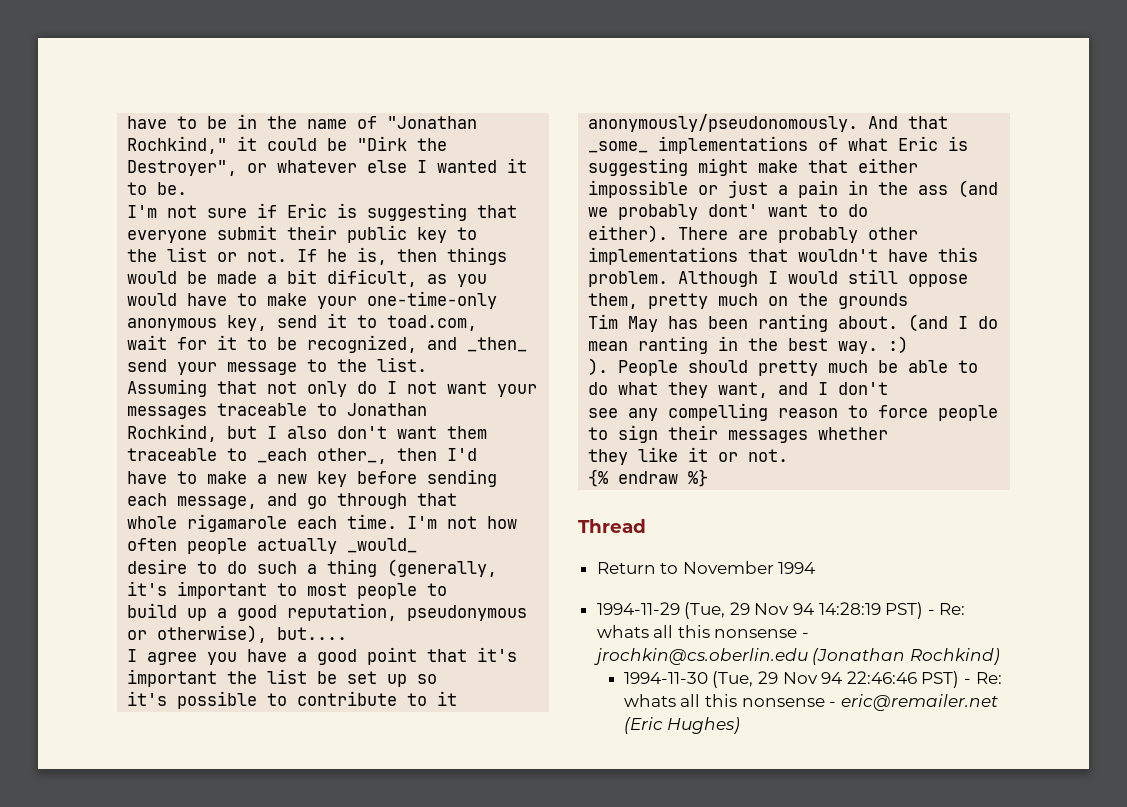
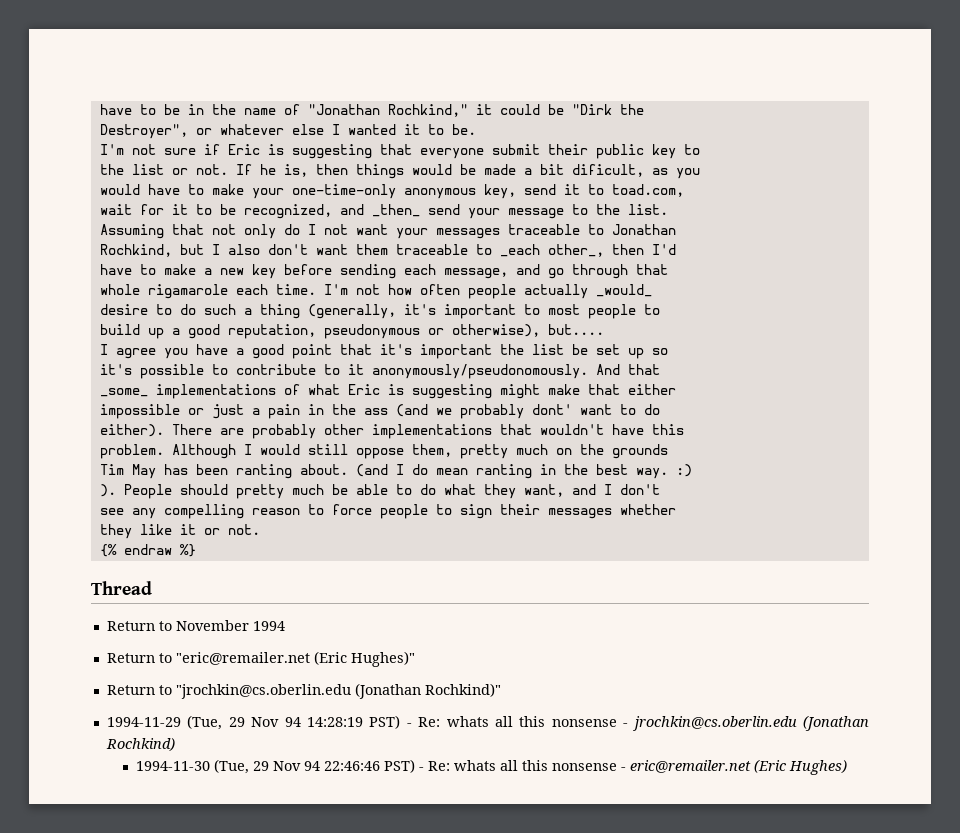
(816, 568) none -> [106,651,415,667] [106,683,501,699] // Return to "eric@remailer.net (Eric Hughes)" // Return to "jrochkin@cs.oberlin.edu (Jonathan Rochkind)"

